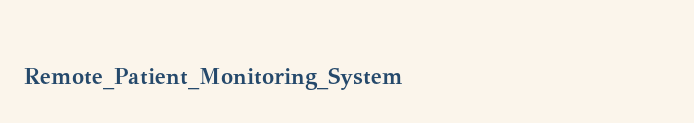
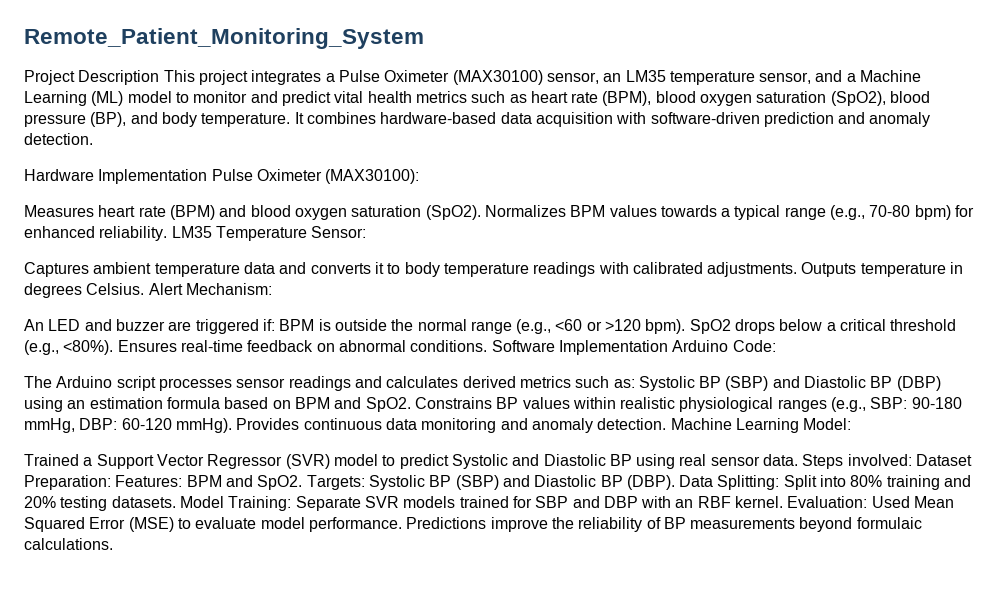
(403, 78) none -> [24,70,922,85] [24,91,931,106] [24,112,931,127] [24,133,93,145] [24,169,420,184] [24,205,975,220] [24,226,367,241] [24,262,964,277] [24,283,272,298] [24,319,957,334] [24,340,776,355] [24,376,941,391] [24,397,962,412] [24,418,852,433] [24,454,973,469] [24,475,972,490] [24,496,955,511] [24,517,922,532] [24,538,113,550] // Project Description This project integrates a Pulse Oximeter (MAX30100) sensor, an LM35 temperature sensor, and a Machine Learning (ML) model to monitor and predict vital health metrics such as heart rate (BPM), blood oxygen saturation (SpO2), blood pressure (BP), and body temperature. It combines hardware-based data acquisition with software-driven prediction and anomaly detection. // Hardware Implementation Pulse Oximeter (MAX30100): // Measures heart rate (BPM) and blood oxygen saturation (SpO2). Normalizes BPM values towards a typical range (e.g., 70-80 bpm) for enhanced reliability. LM35 Temperature Sensor: // Captures ambient temperature data and converts it to body temperature readings with calibrated adjustments. Outputs temperature in degrees Celsius. Alert Mechanism: // An LED and buzzer are triggered if: BPM is outside the normal range (e.g., <60 or >120 bpm). SpO2 drops below a critical threshold (e.g., <80%). Ensures real-time feedback on abnormal conditions. Software Implementation Arduino Code: // The Arduino script processes sensor readings and calculates derived metrics such as: Systolic BP (SBP) and Diastolic BP (DBP) using an estimation formula based on BPM and SpO2. Constrains BP values within realistic physiological ranges (e.g., SBP: 90-180 mmHg, DBP: 60-120 mmHg). Provides continuous data monitoring and anomaly detection. Machine Learning Model: // Trained a Support Vector Regressor (SVR) model to predict Systolic and Diastolic BP using real sensor data. Steps involved: Dataset Preparation: Features: BPM and SpO2. Targets: Systolic BP (SBP) and Diastolic BP (DBP). Data Splitting: Split into 80% training and 20% testing datasets. Model Training: Separate SVR models trained for SBP and DBP with an RBF kernel. Evaluation: Used Mean Squared Error (MSE) to evaluate model performance. Predictions improve the reliability of BP measurements beyond formulaic calculations.

